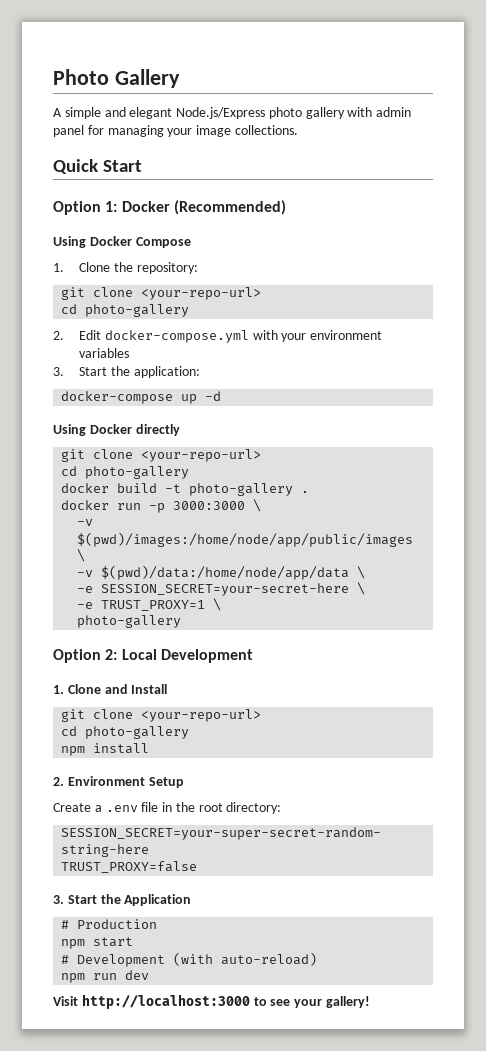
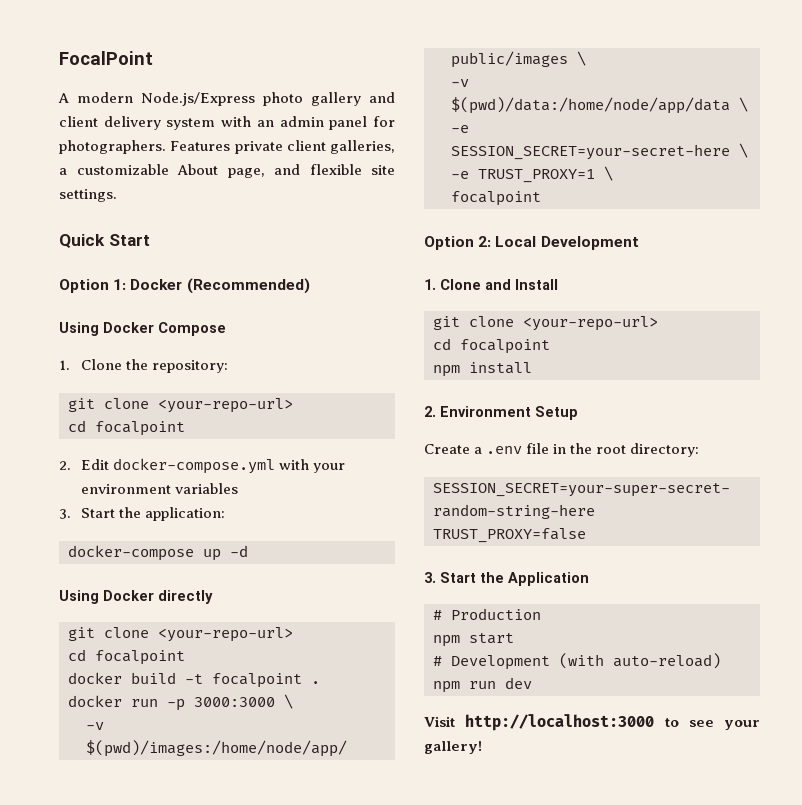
[53,69,180,88] Photo Gallery -> [59,51,153,65] FocalPoint
[64,107,412,119] [53,125,298,137] simple and elegant Node.js/Express photo gallery with admin panel for managing your image collections. -> [77,92,395,106] [59,116,396,130] [59,140,395,154] [59,164,395,178] [59,189,117,202] modern Node.js/Express photo gallery and client delivery system with an admin panel for photographers. Features private client galleries, a customizable About page, and flexible site settings.
[85,304,190,317] photo-gallery -> [95,421,185,436] focalpoint
[85,466,190,479] photo-gallery -> [95,650,185,665] focalpoint
[189,483,294,496] photo-gallery -> [212,673,302,688] focalpoint
[77,615,182,628] photo-gallery -> [451,191,541,206] focalpoint
[85,726,190,739] photo-gallery -> [460,339,550,354] focalpoint

